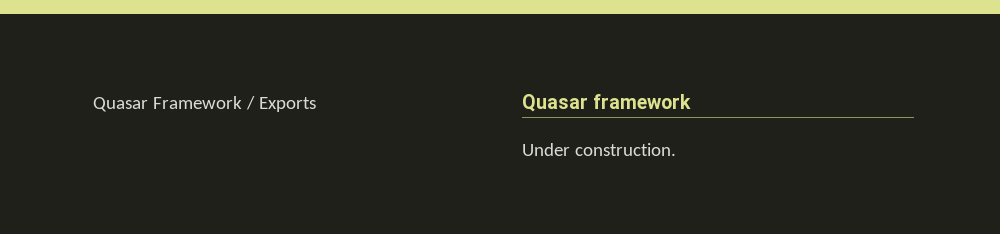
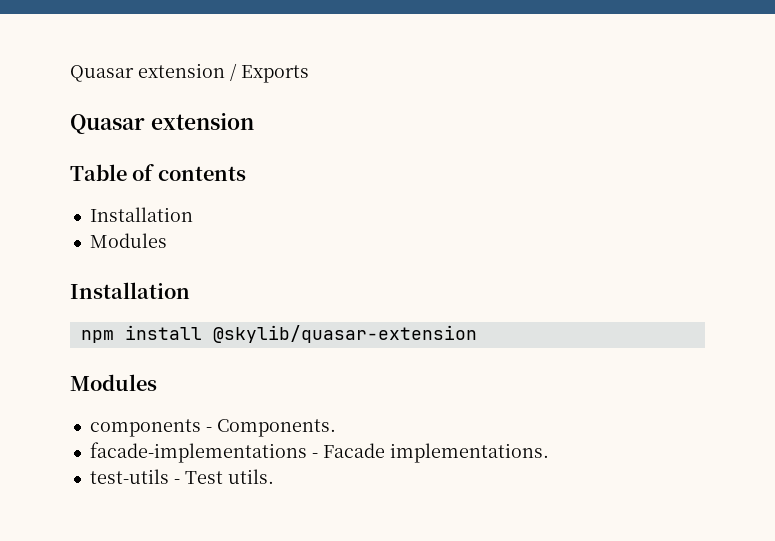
[93,96,242,112] Quasar Framework -> [70,63,225,82] Quasar extension
[593,94,692,109] [522,143,676,156] framework // Under construction. -> [150,112,254,130] [70,164,246,181] [89,207,193,222] [89,233,167,248] [70,282,190,299] [80,325,477,343] [70,374,157,391] [89,419,336,437] [89,442,549,463] [89,469,274,484] extension // Table of contents // Installation // Modules // Installation // npm install @skylib/quasar-extension // Modules // components - Components. // facade-implementations - Facade implementations. // test-utils - Test utils.

